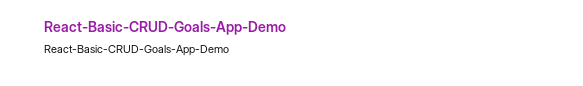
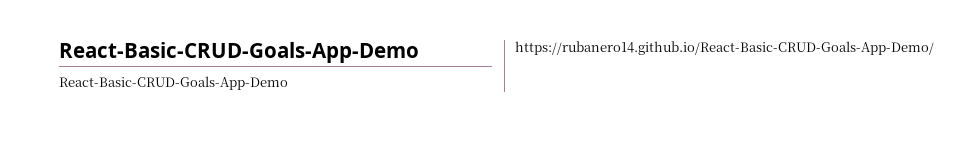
(229, 50) none -> [515,41,934,55] https://rubanero14.github.io/React-Basic-CRUD-Goals-App-Demo/

